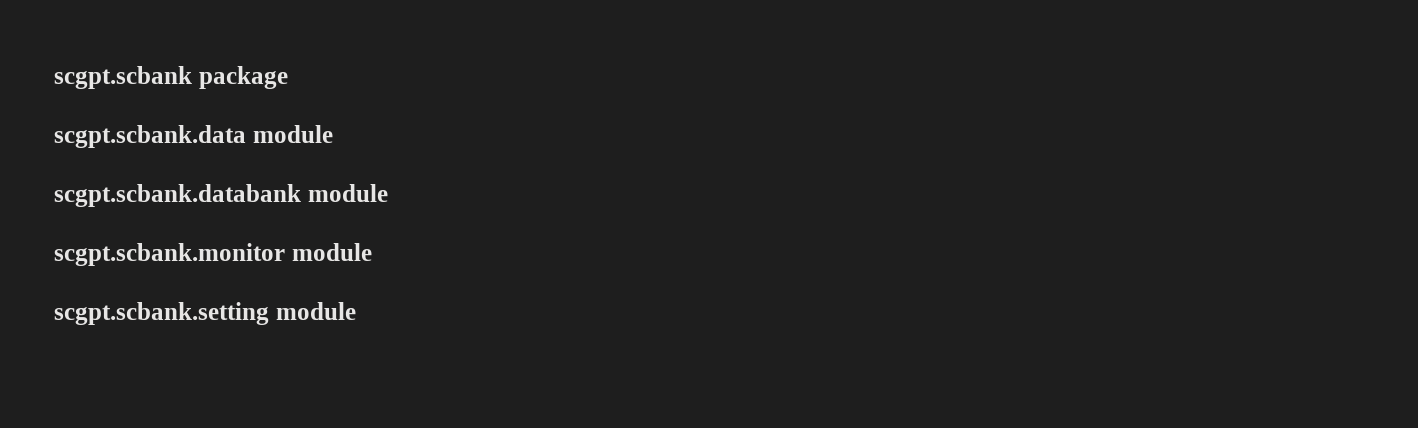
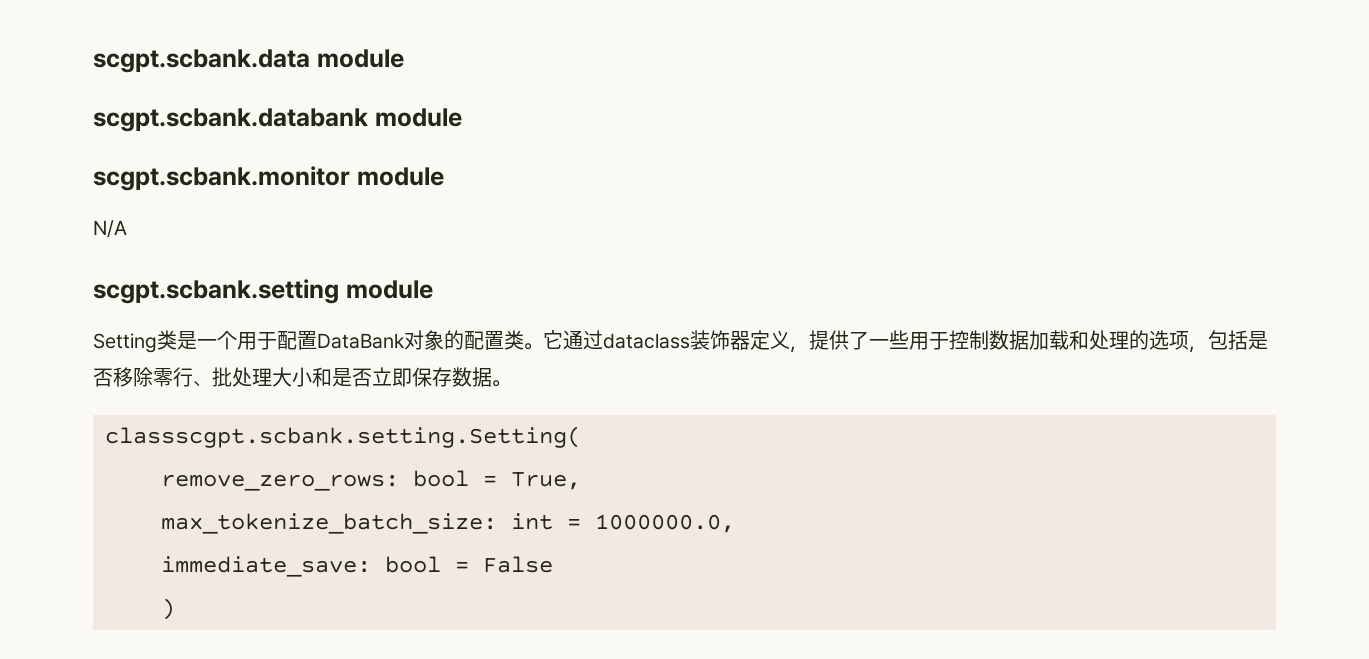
[54,66,288,89] scgpt.scbank package // -> (93, 61) none
(372, 252) none -> [93,220,127,238] // N/A
(356, 311) none -> [93,330,1268,353] [93,367,511,387] [105,426,581,448] [161,470,581,491] [161,513,735,534] [161,556,553,577] [161,598,175,620] // Setting类是一个用于配置DataBank对象的配置类。它通过dataclass装饰器定义，提供了一些用于控制数据加载和处理的选项，包括是否移除零行、批处理大小和是否立即保存数据。 // classscgpt.scbank.setting.Setting( // remove_zero_rows: bool = True, // max_tokenize_batch_size: int = 1000000.0, // immediate_save: bool = False // )

